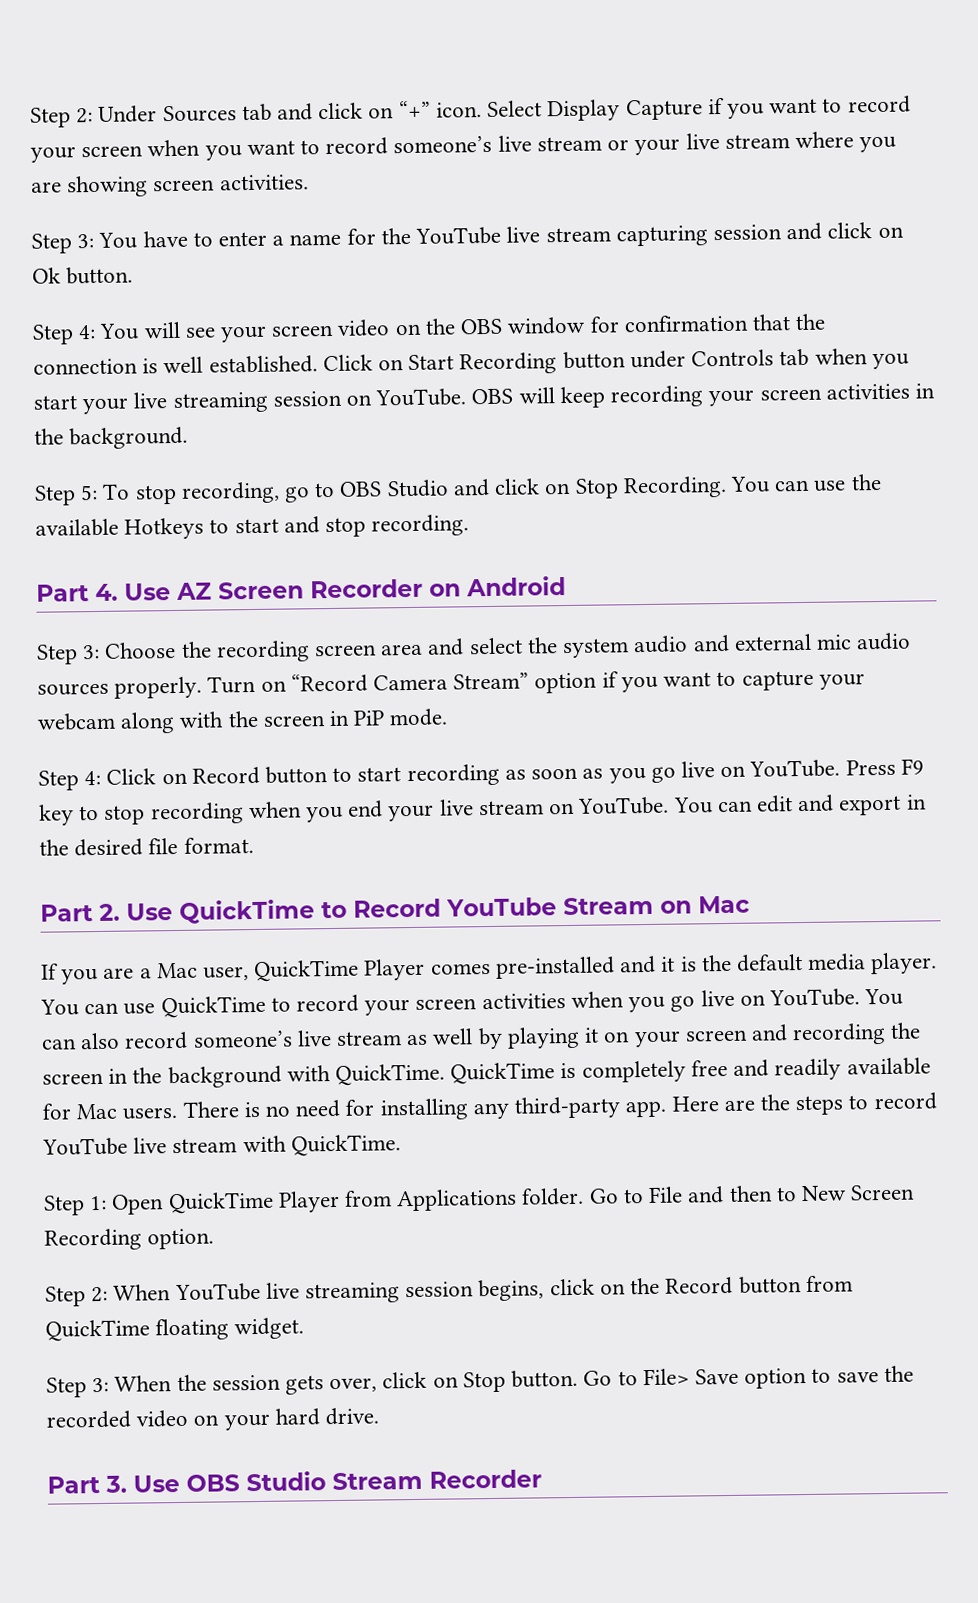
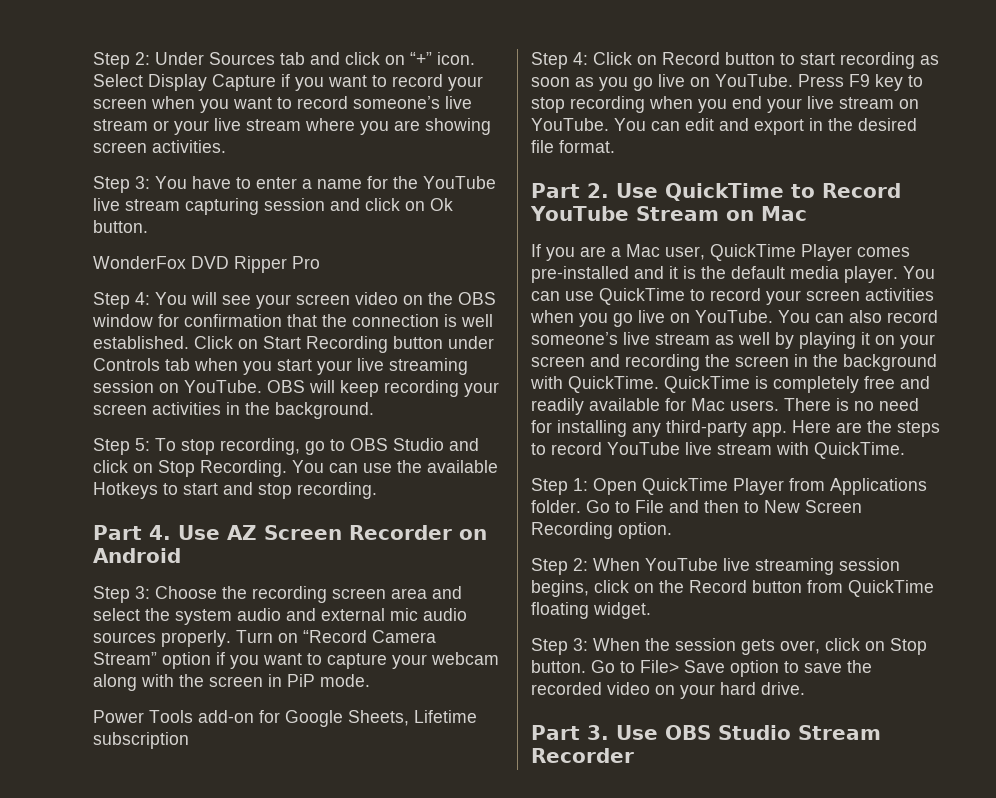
(134, 275) none -> [93,256,320,273] // WonderFox DVD Ripper Pro
(449, 717) none -> [93,710,477,727] [93,732,189,749] // Power Tools add-on for Google Sheets, Lifetime subscription

